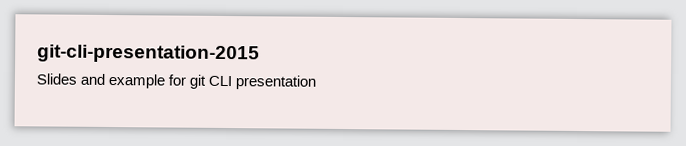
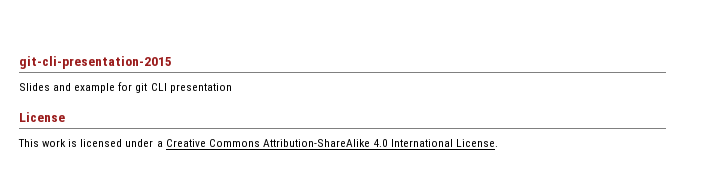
(317, 82) none -> [19,112,65,122] [18,139,499,147] // License // This work is licensed under a Creative Commons Attribution-ShareAlike 4.0 International License.

